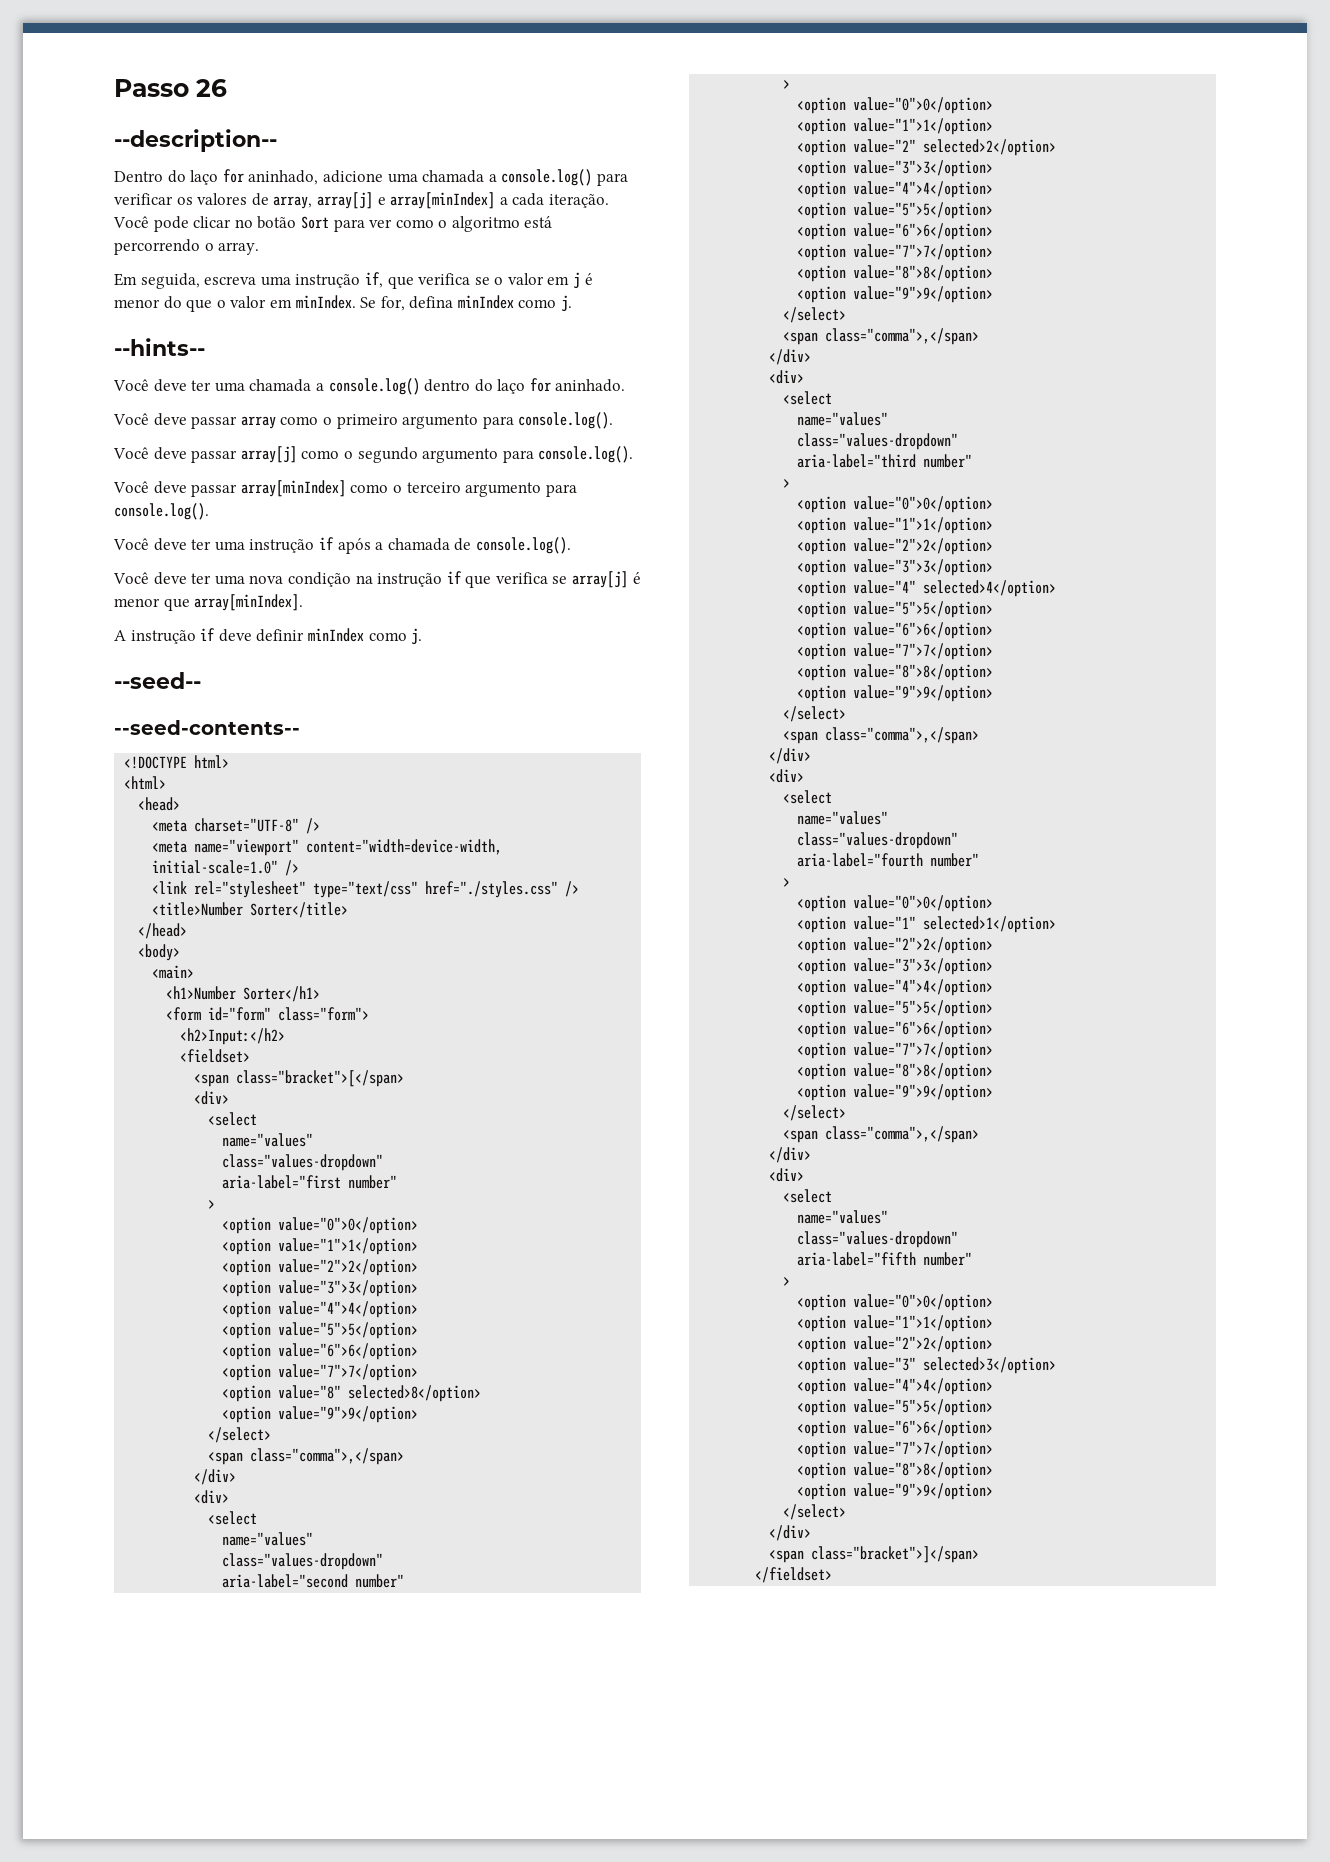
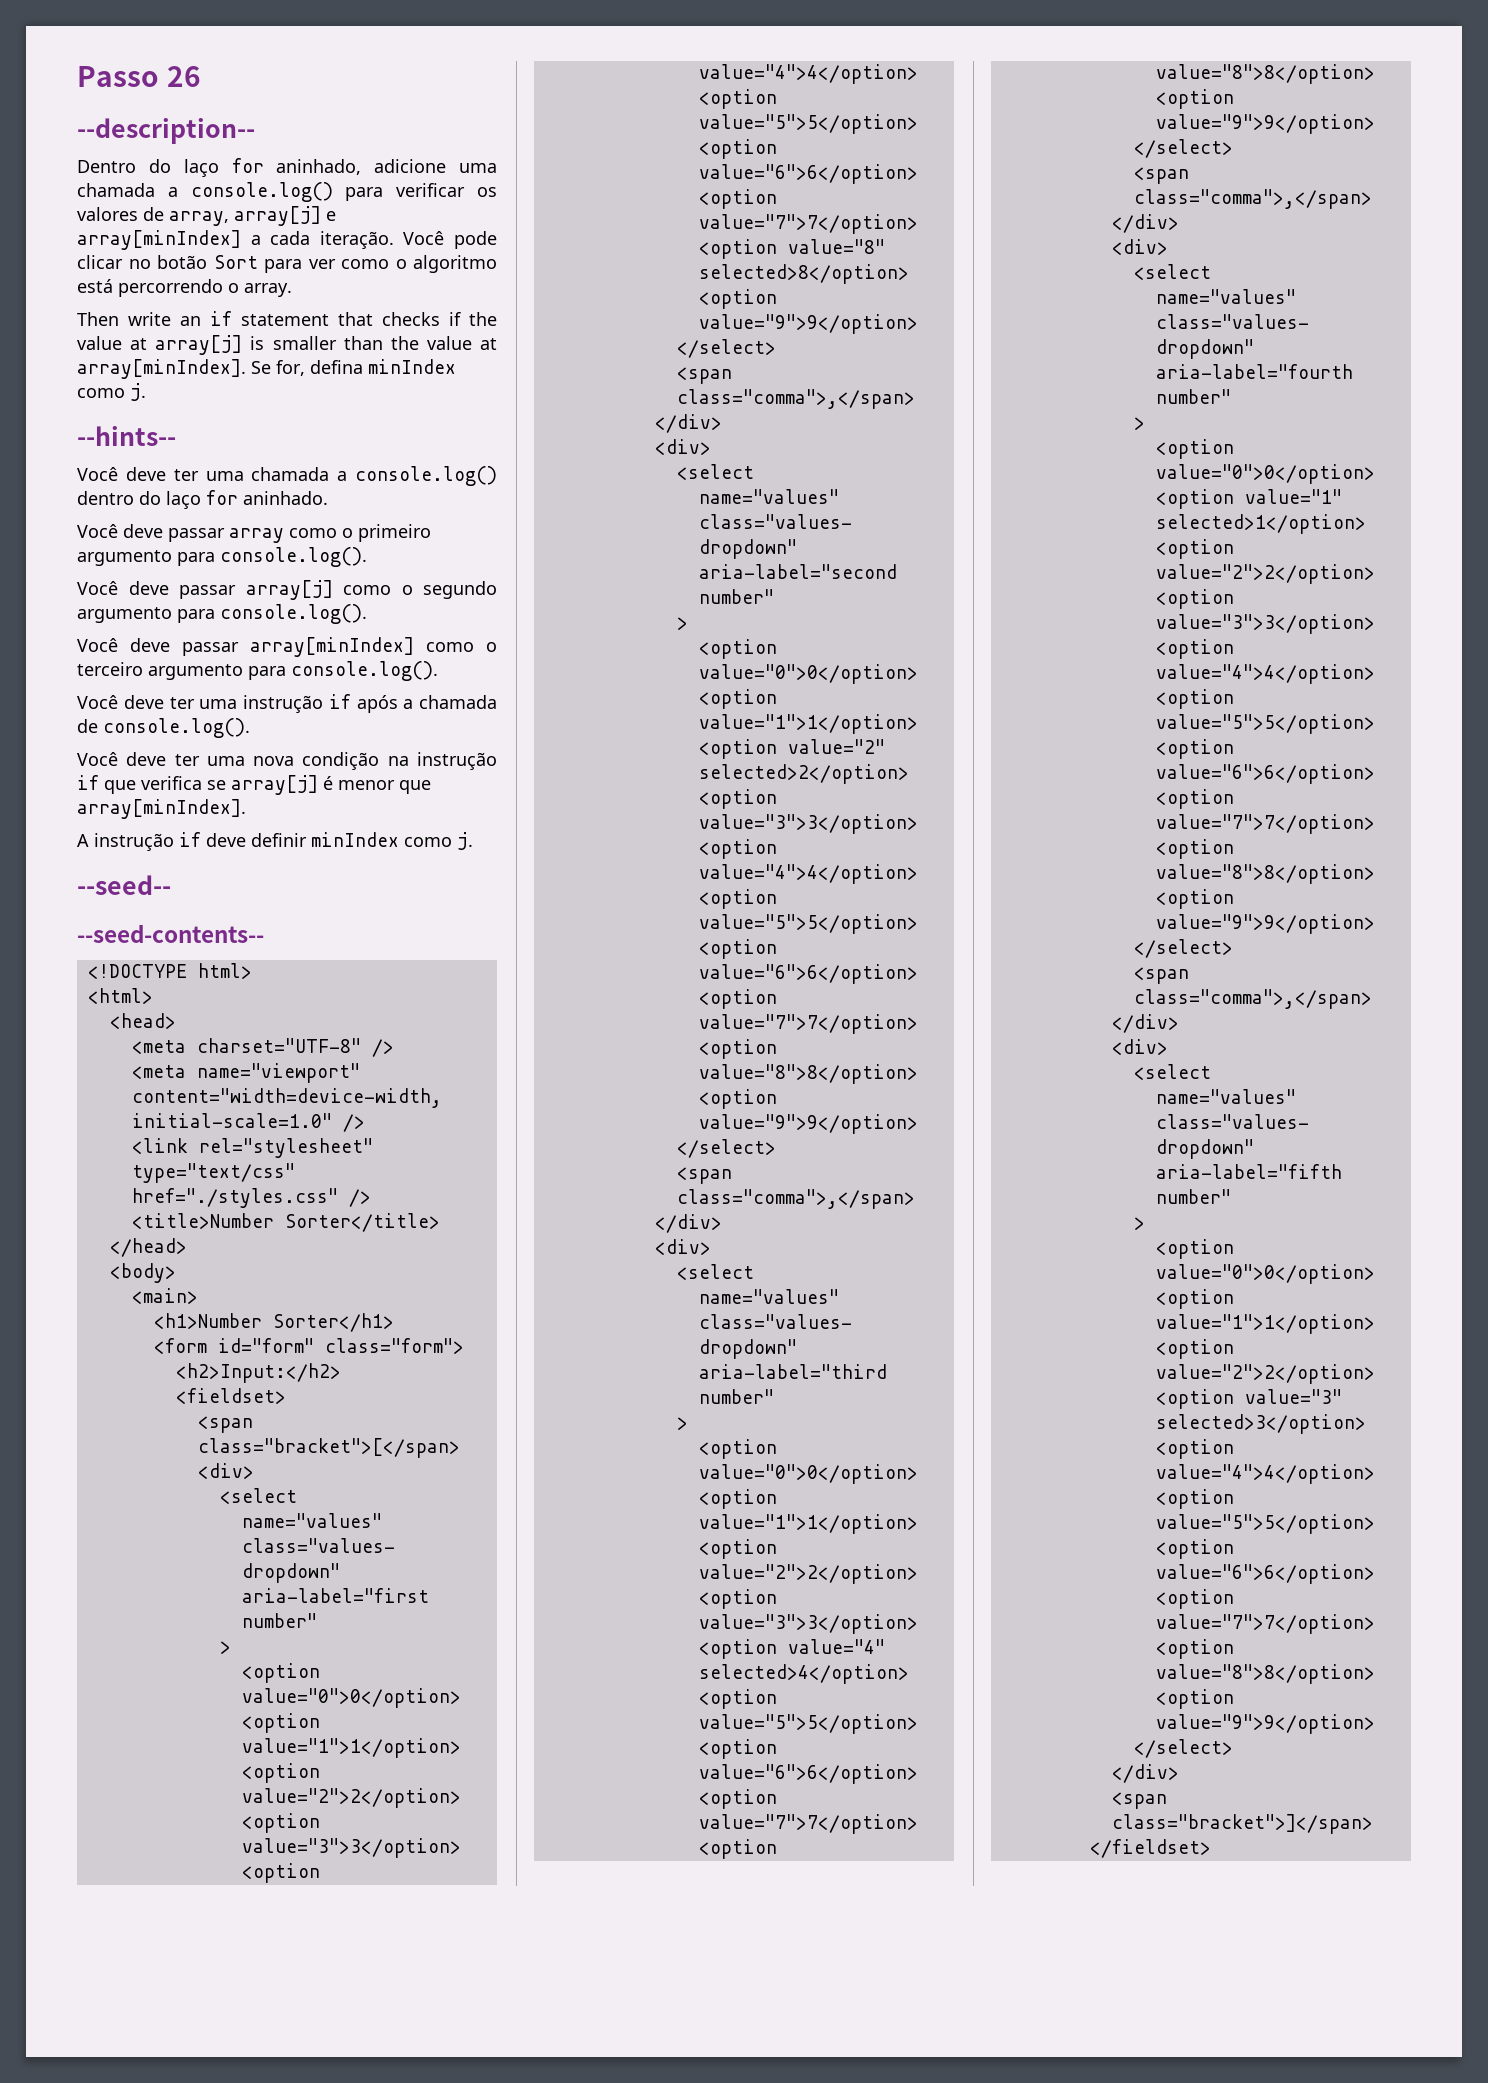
[114,272,593,289] [114,295,356,312] Em seguida, escreva uma instrução if, que verifica se o valor em j é menor do que o valor em minIndex. -> [77,311,497,326] [77,335,497,355] [77,359,246,379] Then write an if statement that checks if the value at array[j] is smaller than the value at array[minIndex].

